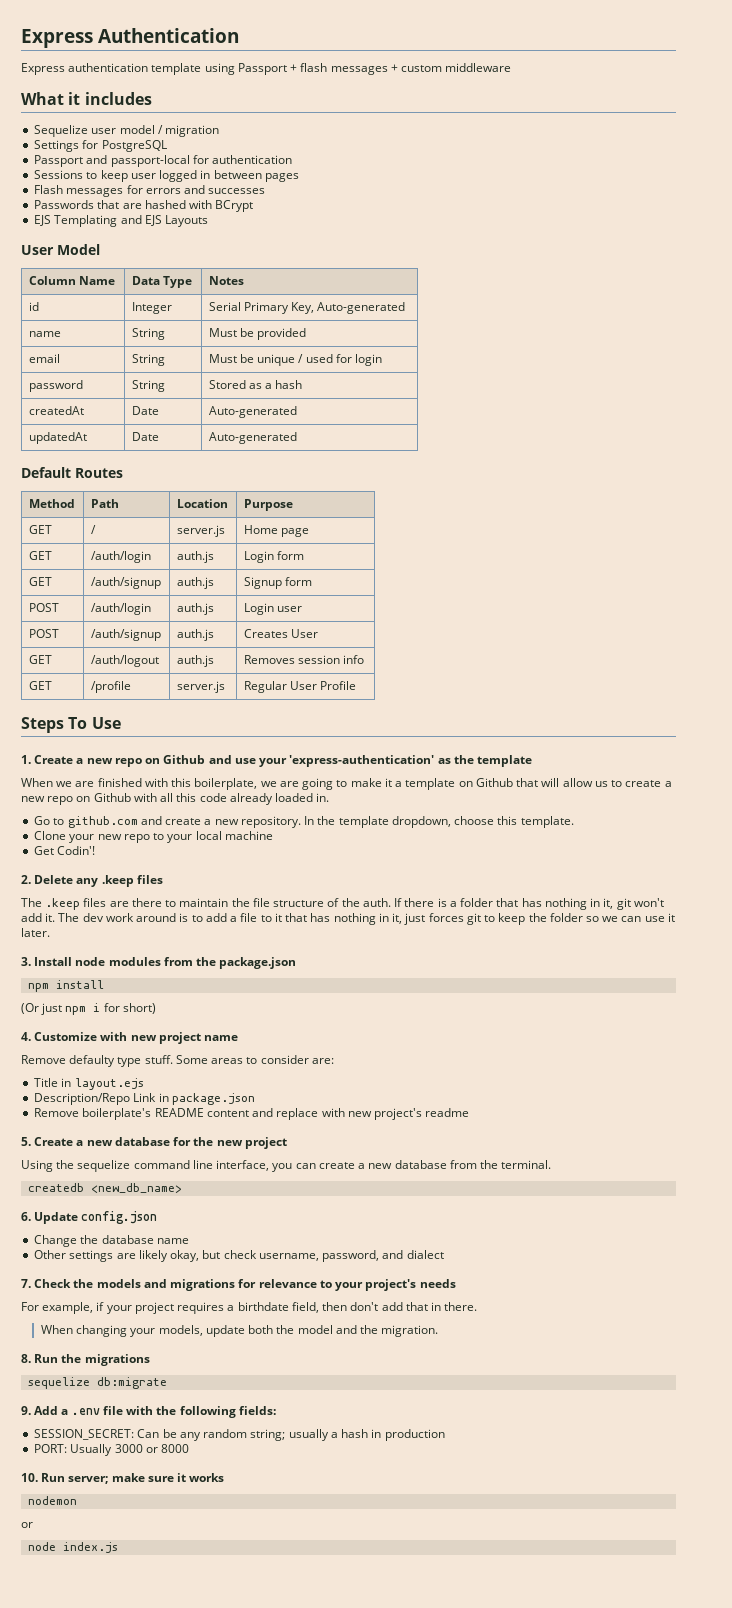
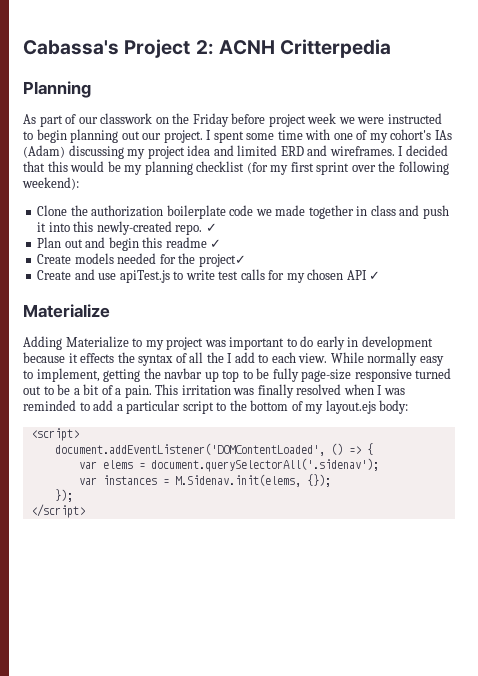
[21,28,239,48] [21,63,512,75] [21,92,152,105] [34,125,220,137] [34,140,167,152] [34,155,293,167] [34,170,299,182] [34,185,266,197] [34,200,254,212] [34,215,209,227] [21,244,100,255] [28,276,115,285] [131,276,192,288] [208,276,244,285] [28,302,39,311] [131,302,172,314] [208,302,406,314] [28,331,61,337] [131,328,165,340] [208,328,307,340] [28,354,60,363] [131,354,165,366] [208,354,382,366] [28,380,83,392] [131,380,165,392] [208,380,303,389] [28,406,84,415] [131,406,159,415] [208,406,297,418] [28,432,87,444] [131,432,159,441] [208,432,297,444] [21,467,123,478] [28,499,75,508] [90,499,119,508] [176,499,228,508] [243,499,293,511] [28,525,52,534] [90,525,96,534] [176,525,225,537] [243,525,309,537] [28,551,52,560] [90,551,151,563] [176,551,214,563] [243,551,304,563] [28,577,52,586] [90,577,161,589] [176,577,214,589] [243,577,312,589] [28,603,59,612] [90,603,151,615] [176,603,214,615] [243,603,302,615] [28,629,59,638] [90,629,161,641] [176,629,214,641] [243,629,318,638] [28,655,52,664] [90,655,159,667] [176,655,214,667] [243,655,365,664] [28,681,52,690] [90,681,131,693] [176,681,225,693] [243,681,357,693] [21,717,121,733] [21,755,533,767] [21,778,672,790] [21,793,330,805] [34,816,574,828] [34,831,273,843] [34,846,96,855] [21,875,163,887] [21,898,664,910] [21,913,675,925] [21,928,50,937] [21,957,297,969] [28,980,105,992] [21,1003,156,1015] [21,1032,239,1044] [21,1055,334,1067] [34,1078,144,1090] [34,1093,255,1105] [34,1108,470,1120] [21,1137,287,1149] [21,1160,552,1172] [28,1183,183,1193] [21,1211,158,1224] [34,1235,189,1247] [34,1250,444,1262] [21,1279,456,1291] [21,1302,478,1314] [40,1325,439,1337] [21,1354,150,1366] [28,1377,168,1389] [21,1406,276,1418] [34,1429,445,1441] [34,1444,190,1456] [21,1473,225,1484] [28,1496,78,1505] [21,1522,33,1528] [28,1542,119,1553] Express Authentication // Express authentication template using Passport + flash messages + custom middleware // What it includes // Sequelize user model / migration // Settings for PostgreSQL // Passport and passport-local for authentication // Sessions to keep user logged in between pages // Flash messages for errors and successes // Passwords that are hashed with BCrypt // EJS Templating and EJS Layouts // User Model // Column Name | Data Type | Notes // id | Integer | Serial Primary Key, Auto-generated // name | String | Must be provided // email | String | Must be unique / used for login // password | String | Stored as a hash // createdAt | Date | Auto-generated // updatedAt | Date | Auto-generated // Default Routes // Method | Path | Location | Purpose // GET | / | server.js | Home page // GET | /auth/login | auth.js | Login form // GET | /auth/signup | auth.js | Signup form // POST | /auth/login | auth.js | Login user // POST | /auth/signup | auth.js | Creates User // GET | /auth/logout | auth.js | Removes session info // GET | /profile | server.js | Regular User Profile // Steps To Use // 1. Create a new repo on Github and use your 'express-authentication' as the template // When we are finished with this boilerplate, we are going to make it a template on Github that will allow us to create a new repo on Github with all this code already loaded in. // Go to github.com and create a new repository. In the template dropdown, choose this template. // Clone your new repo to your local machine // Get Codin'! // 2. Delete any .keep files // The .keep files are there to maintain the file structure of the auth. If there is a folder that has nothing in it, git won't add it. The dev work around is to add a file to it that has nothing in it, just forces git to keep the folder so we can use it later. // 3. Install node modules from the package.json // npm install // (Or just npm i for short) // 4. Customize with new project name // Remove defaulty type stuff. Some areas to consider are: // Title in layout.ejs // Description/Repo Link in package.json // Remove boilerplate's README content and replace with new project's readme // 5. Create a new database for the new project // Using the sequelize command line interface, you can create a new database from the terminal. // createdb <new_db_name> // 6. Update config.json // Change the database name // Other settings are likely okay, but check username, password, and dialect // 7. Check the models and migrations for relevance to your project's needs // For example, if your project requires a birthdate field, then don't add that in there. // When changing your models, update both the model and the migration. // 8. Run the migrations // sequelize db:migrate // 9. Add a .env file with the following fields: // SESSION_SECRET: Can be any random string; usually a hash in production // PORT: Usually 3000 or 8000 // 10. Run server; make sure it works // nodemon // or // node index.js -> [23,39,392,58] [23,81,91,98] [23,113,442,127] [23,129,452,143] [23,145,448,159] [23,161,449,175] [22,177,79,190] [37,205,449,219] [37,221,217,235] [37,237,222,251] [37,253,246,267] [37,269,381,283] [23,304,110,318] [23,336,433,350] [23,352,444,366] [23,368,452,382] [23,384,405,398] [23,400,409,414] [30,428,79,441] [54,443,373,456] [78,458,379,472] [78,474,331,487] [54,489,73,502] [30,504,85,518] Cabassa's Project 2: ACNH Critterpedia // Planning // As part of our classwork on the Friday before project week we were instructed to begin planning out our project. I spent some time with one of my cohort's IAs (Adam) discussing my project idea and limited ERD and wireframes. I decided that this would be my planning checklist (for my first sprint over the following weekend): // Clone the authorization boilerplate code we made together in class and push it into this newly-created repo. ✓ // Plan out and begin this readme ✓ // Create models needed for the project✓ // Create and use apiTest.js to write test calls for my chosen API ✓ // Materialize // Adding Materialize to my project was important to do early in development because it effects the syntax of all the I add to each view. While normally easy to implement, getting the navbar up top to be fully page-size responsive turned out to be a bit of a pain. This irritation was finally resolved when I was reminded to add a particular script to the bottom of my layout.ejs body: // <script> // document.addEventListener('DOMContentLoaded', () => { // var elems = document.querySelectorAll('.sidenav'); // var instances = M.Sidenav.init(elems, {}); // }); // </script>

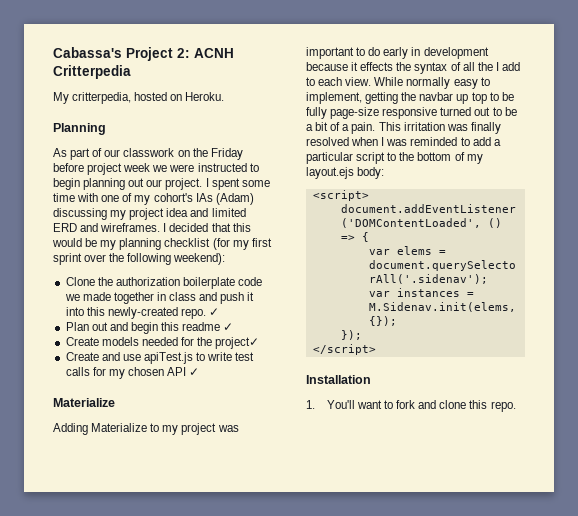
(392, 48) none -> [53,92,225,104] // My critterpedia, hosted on Heroku.
(85, 511) none -> [306,375,371,384] [306,400,516,412] // Installation // 1. You'll want to fork and clone this repo.

